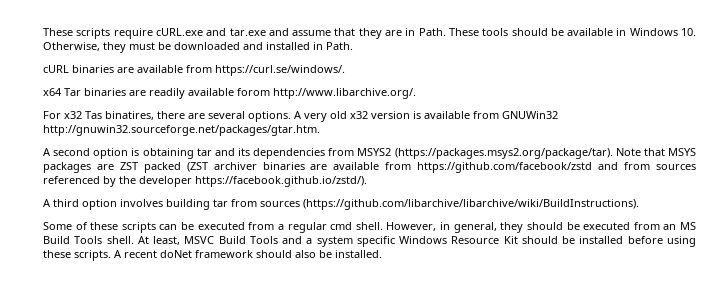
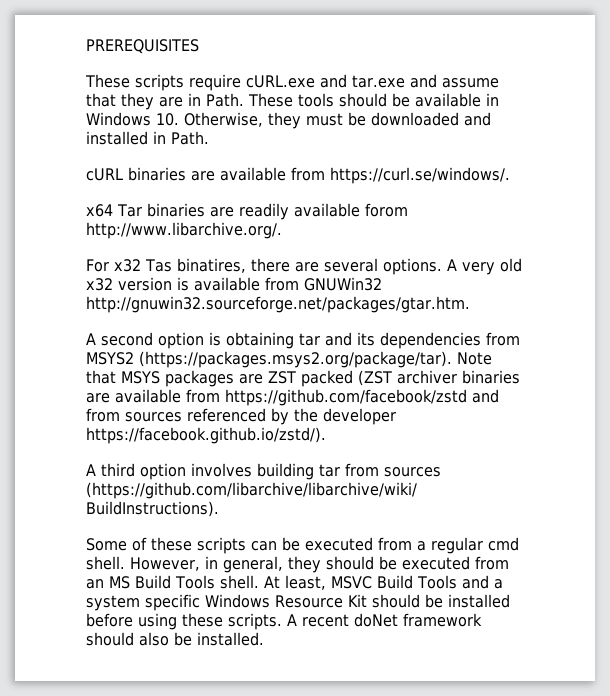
(43, 32) none -> [86,39,199,54] PREREQUISITES //

